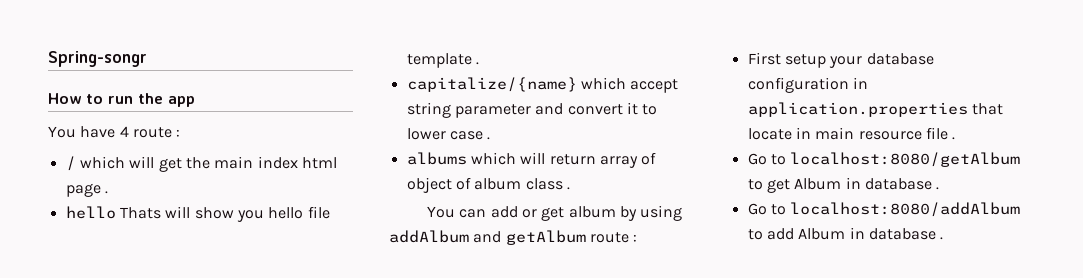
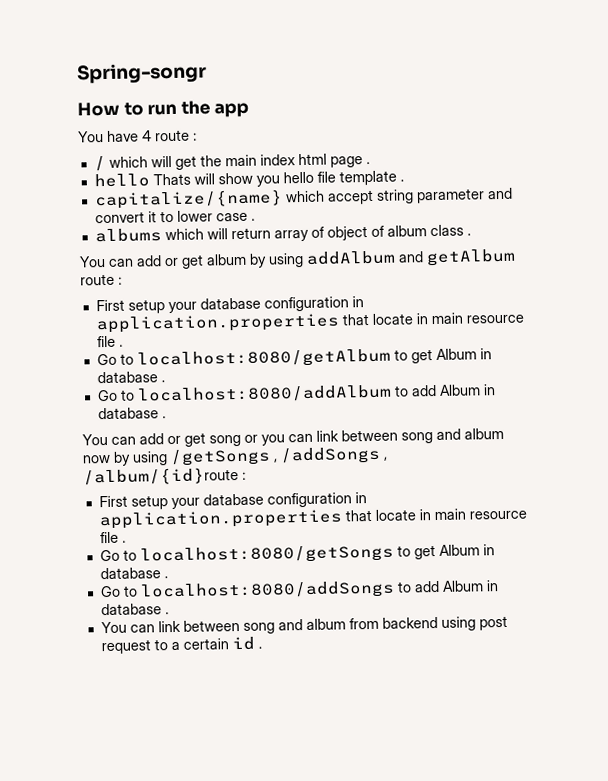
(944, 238) none -> [82,427,504,447] [82,446,388,467] [83,467,246,486] [98,492,367,510] [98,508,527,530] [99,531,126,544] [99,544,495,565] [99,567,168,580] [99,580,499,601] [100,603,169,616] [100,615,508,634] [100,636,262,655] // You can add or get song or you can link between song and album now by using /getSongs , /addSongs , /album/{id}route : // First setup your database configuration in application.properties that locate in main resource file . // Go to localhost:8080/getSongs to get Album in database . // Go to localhost:8080/addSongs to add Album in database . // You can link between song and album from backend using post request to a certain id .

